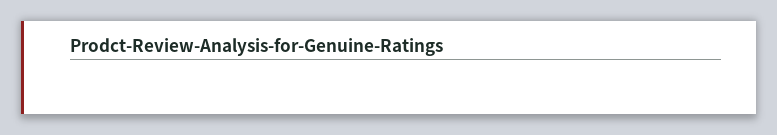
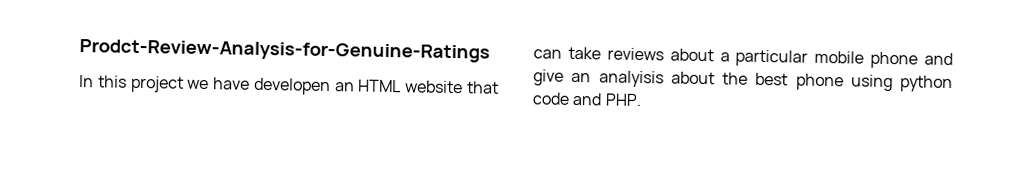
(443, 47) none -> [79,75,499,96] [533,46,953,69] [533,69,953,93] [532,92,642,107] // In this project we have developen an HTML website that can take reviews about a particular mobile phone and give an analyisis about the best phone using python code and PHP.

